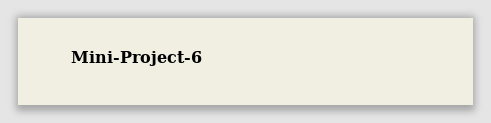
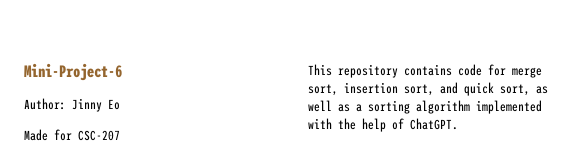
(202, 58) none -> [24,98,120,112] [24,129,120,141] [308,64,542,78] [308,82,548,96] [308,100,542,114] [308,118,458,132] // Author: Jinny Eo // Made for CSC-207 // This repository contains code for merge sort, insertion sort, and quick sort, as well as a sorting algorithm implemented with the help of ChatGPT.

